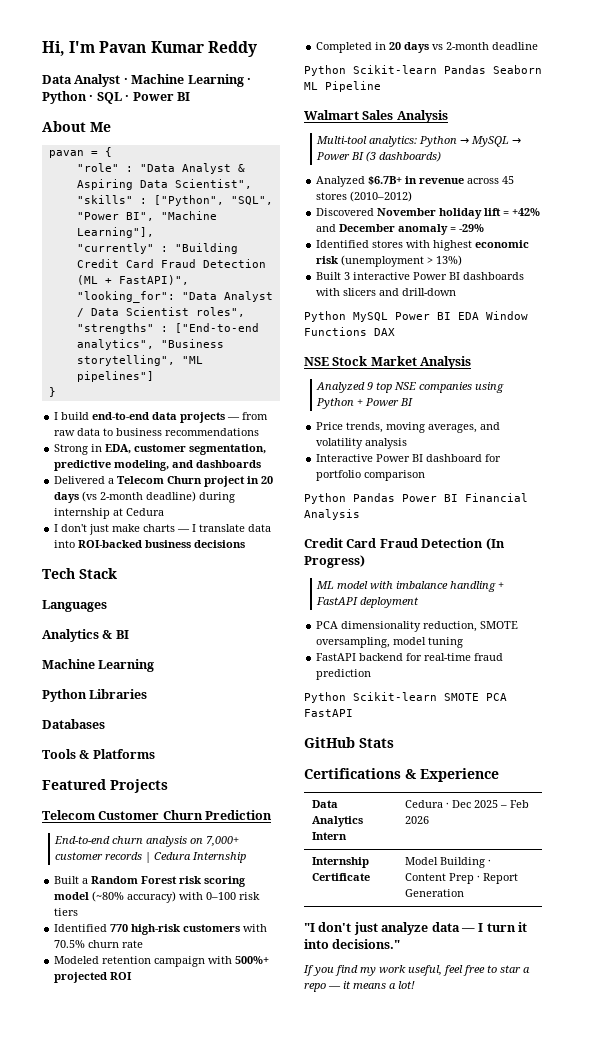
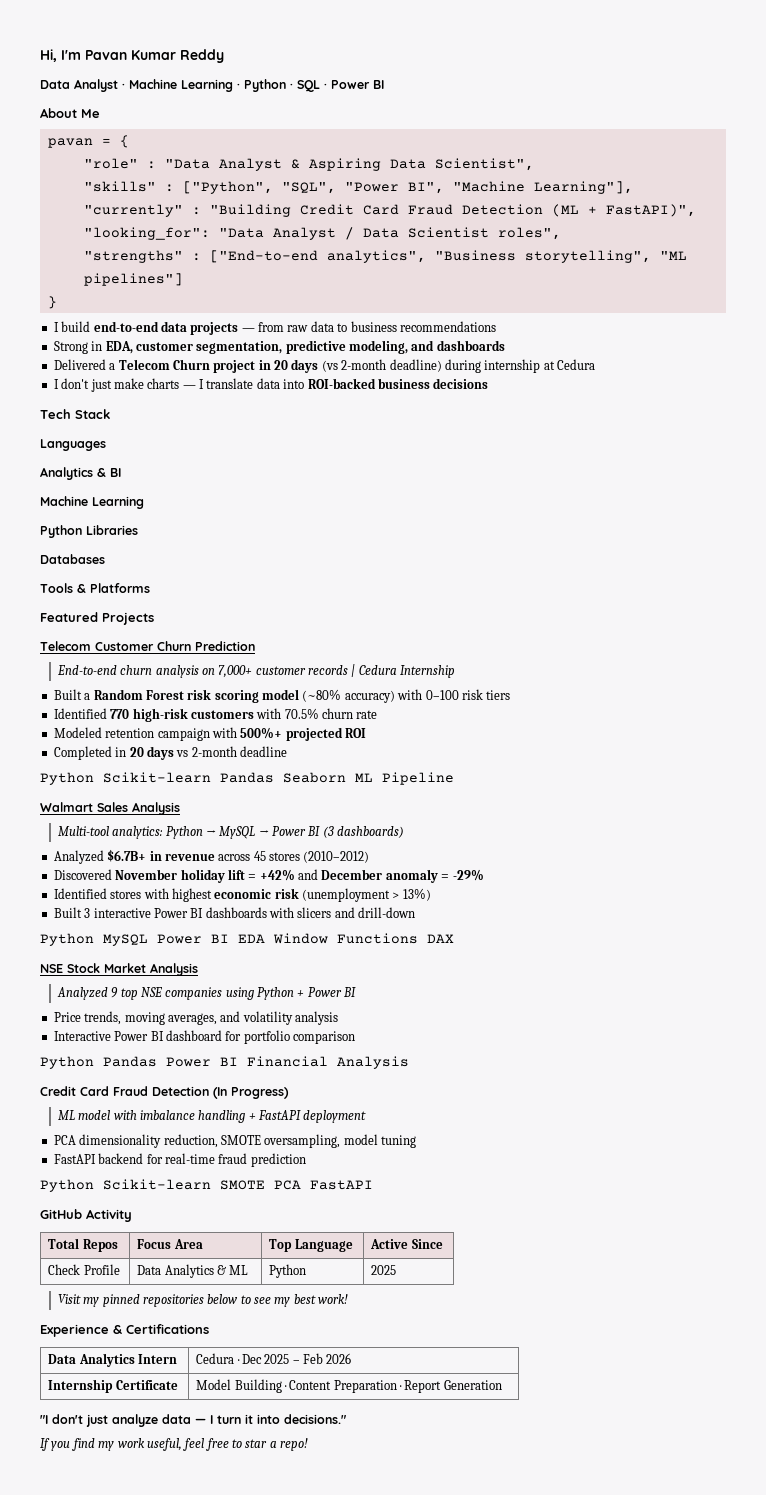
[359,738,394,748] Stats // -> [86,1209,132,1222] [48,1238,118,1252] [137,1239,203,1249] [269,1239,353,1252] [370,1239,443,1249] [48,1264,120,1275] [137,1264,249,1278] [269,1264,307,1278] [371,1265,397,1275] [57,1294,349,1307] [40,1324,122,1337] Activity // Total Repos | Focus Area | Top Language | Active Since // Check Profile | Data Analytics & ML | Python | 2025 // Visit my pinned repositories below to see my best work! // Experience &
[405,768,499,782] & Experience -> (209, 1329) none
[449,873,475,884] Prep -> [333,1380,397,1393] Preparation
[304,981,415,992] repo — it means a lot! -> [280,1438,309,1451] repo!

